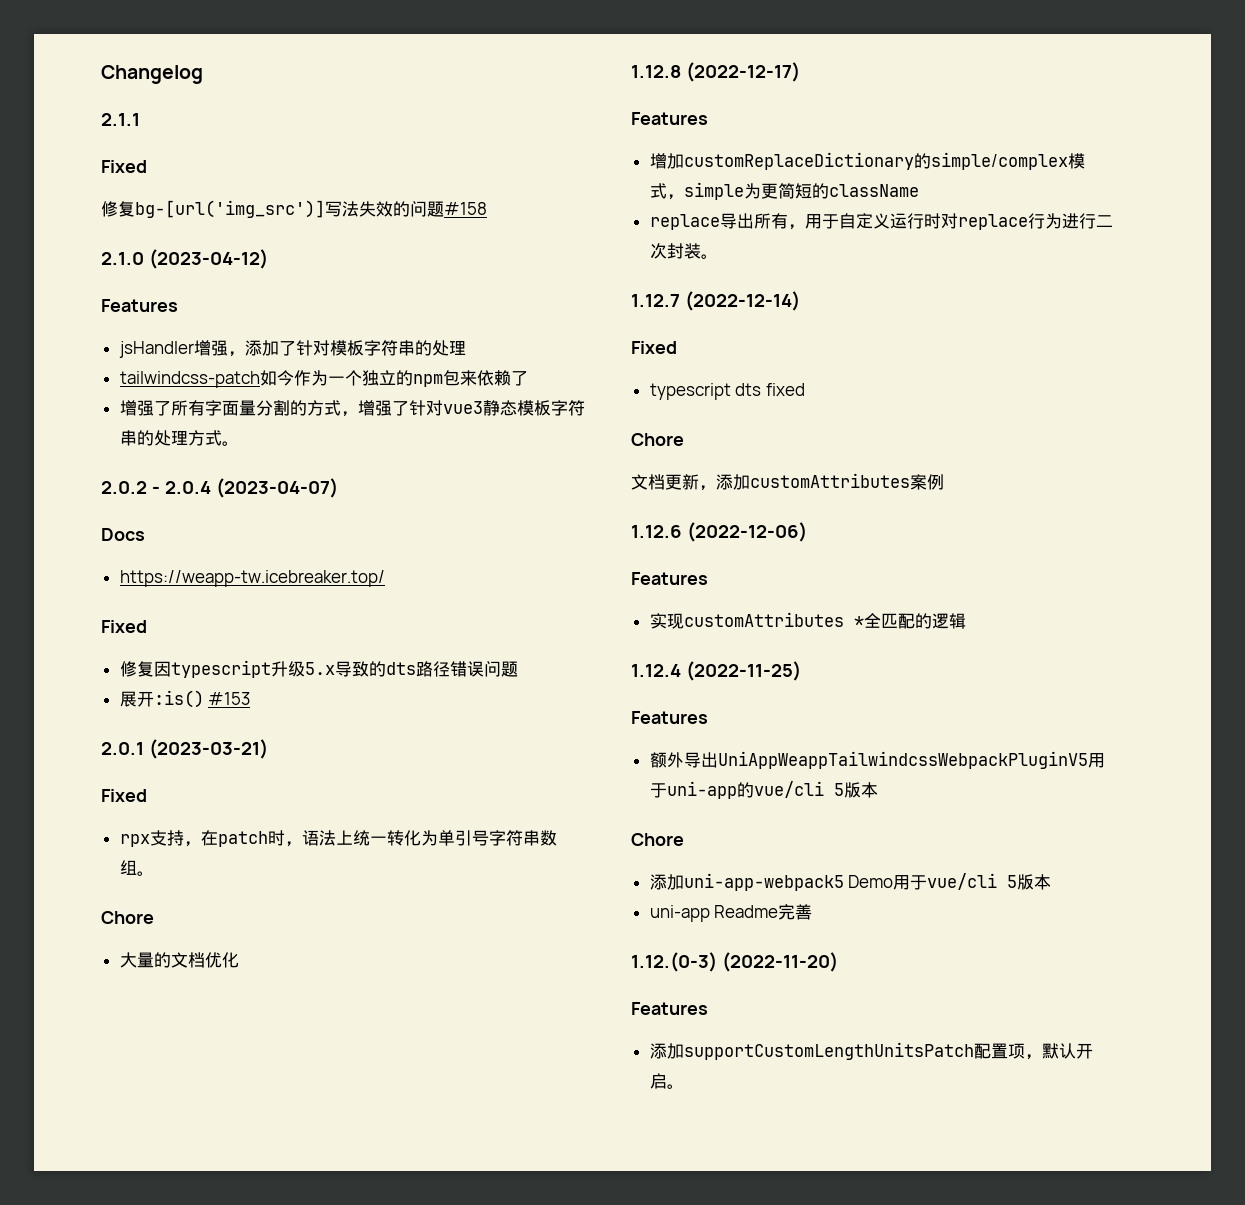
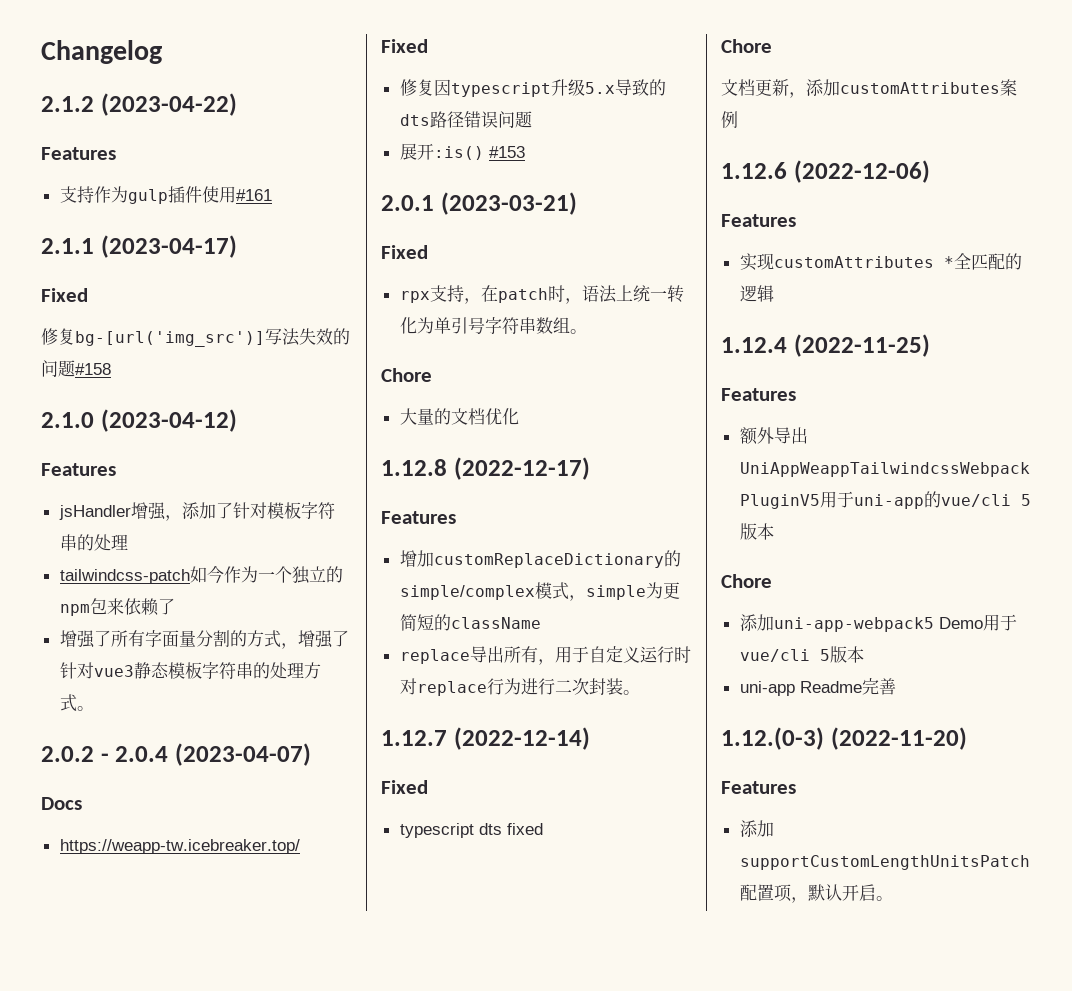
(203, 74) none -> [41,93,237,116] [41,147,116,160] [59,186,272,204] // 2.1.2 (2023-04-22) // Features // 支持作为gulp插件使用#161
(140, 119) none -> [100,235,237,258] (2023-04-17)

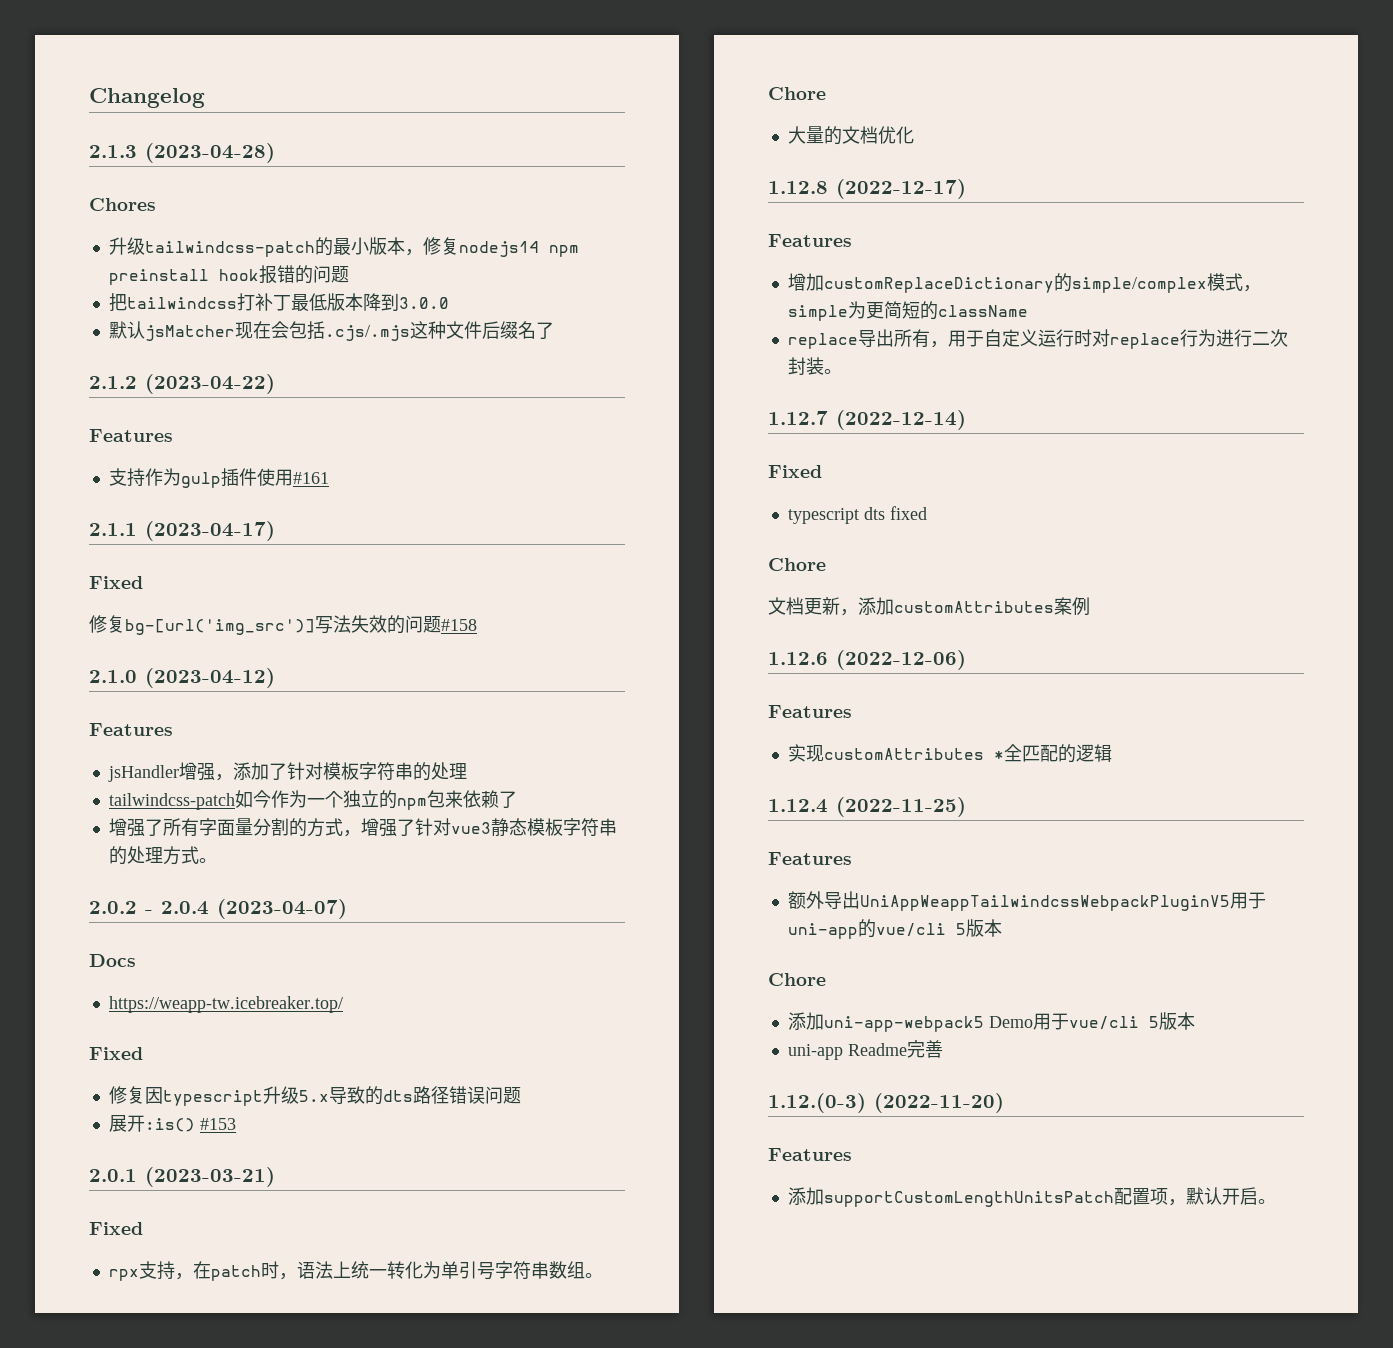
(162, 52) none -> [89,143,275,163] [89,198,156,211] [108,237,579,257] [108,265,349,285] [108,293,449,312] [108,321,554,341] // 2.1.3 (2023-04-28) // Chores // 升级tailwindcss-patch的最小版本，修复nodejs14 npm preinstall hook报错的问题 // 把tailwindcss打补丁最低版本降到3.0.0 // 默认jsMatcher现在会包括.cjs/.mjs这种文件后缀名了

